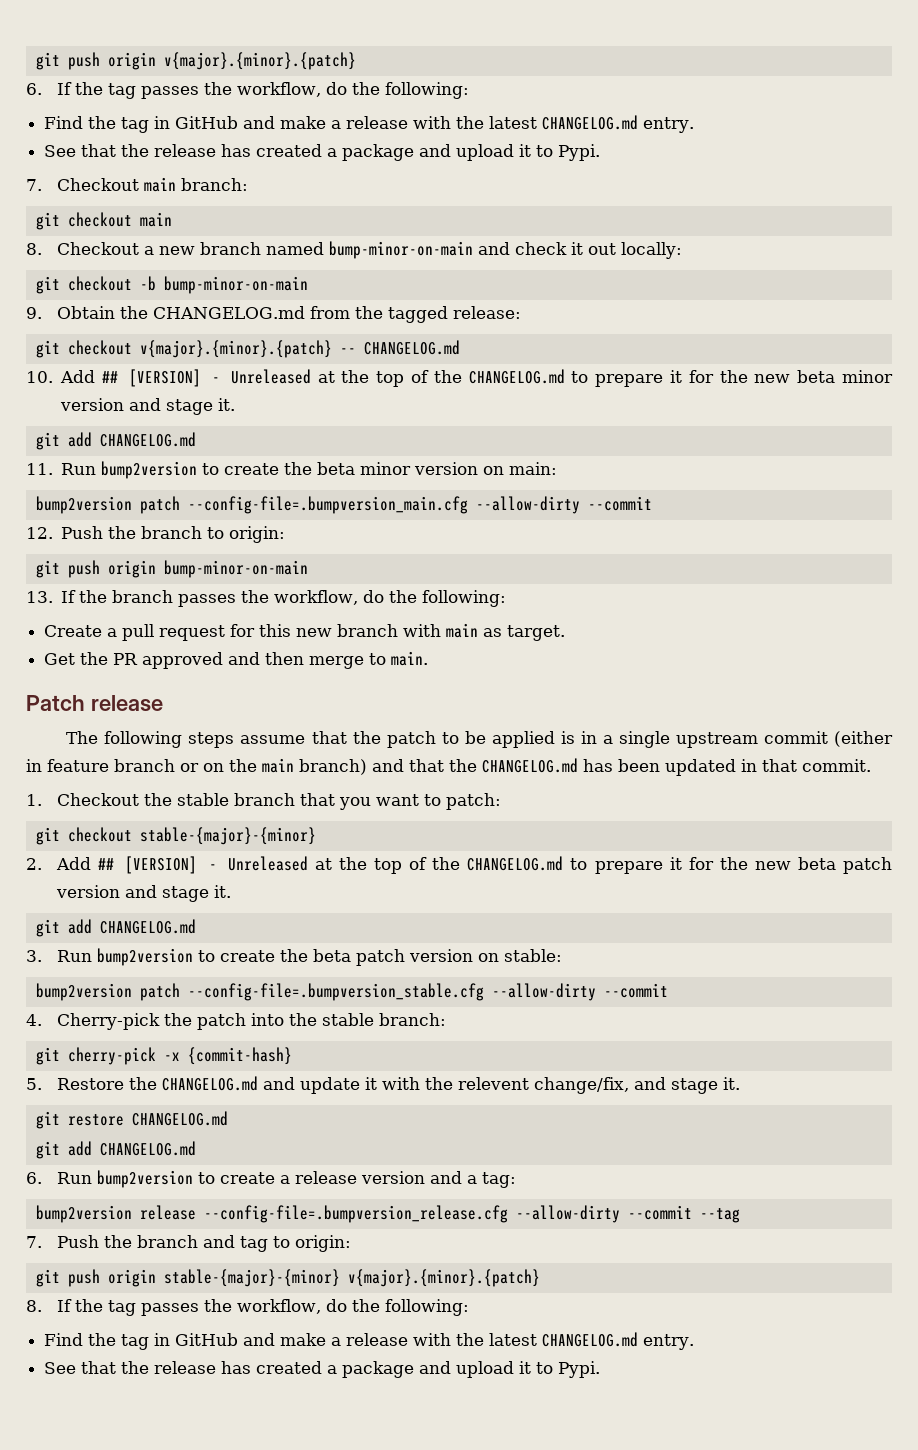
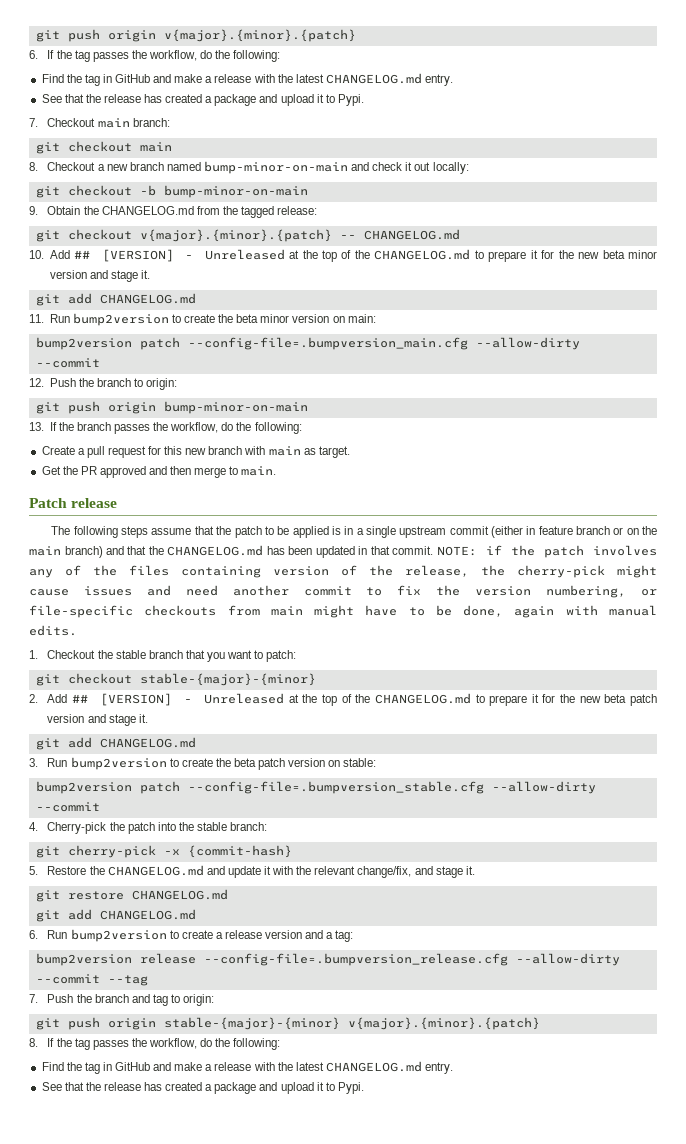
(871, 765) none -> [436,545,657,558] [29,565,657,578] [29,585,657,598] [29,605,657,618] [29,625,77,636] NOTE: if the patch involves any of the files containing version of the release, the cherry-pick might cause issues and need another commit to fix the version numbering, or file-specific checkouts from main might have to be done, again with manual edits.
[457,1077,529,1090] relevent -> [314,866,356,875] relevant

